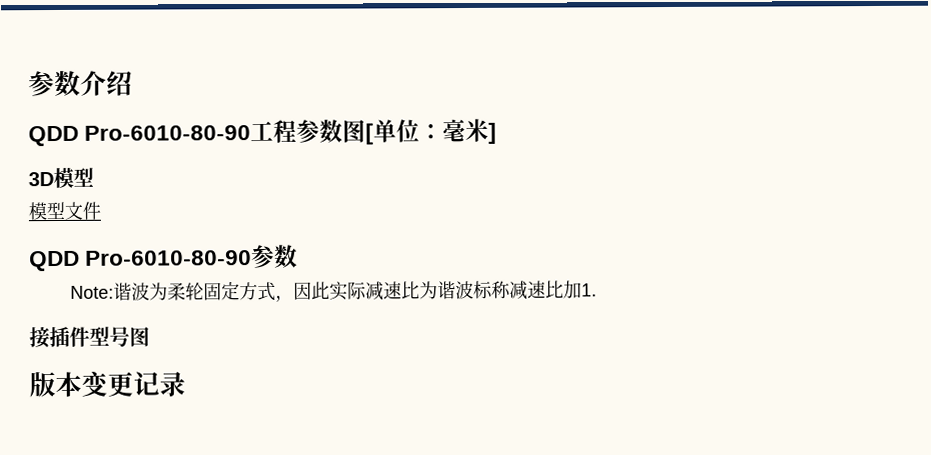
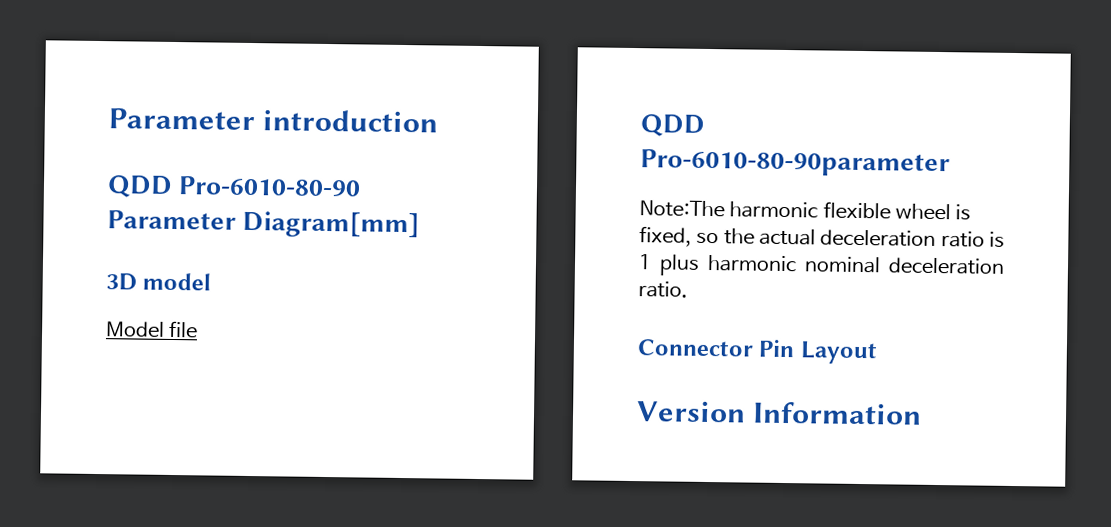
[28,70,133,97] [28,118,498,147] [28,167,94,189] [28,201,101,221] [29,244,299,272] [70,280,598,302] [29,326,150,349] [29,370,186,398] 参数介绍 // QDD Pro-6010-80-90工程参数图[单位：毫米] // 3D模型 // 模型文件 // QDD Pro-6010-80-90参数 // Note:谐波为柔轮固定方式，因此实际减速比为谐波标称减速比加1. // 接插件型号图 // 版本变更记录 -> [108,108,439,133] [107,175,362,198] [107,210,421,239] [106,272,212,291] [105,320,199,339] [640,114,705,137] [640,149,950,178] [639,200,972,221] [639,226,1005,248] [638,254,1005,276] [638,281,688,298] [637,339,877,365] [636,400,923,425] Parameter introduction // QDD Pro-6010-80-90 Parameter Diagram[mm] // 3D model // Model file // QDD Pro-6010-80-90parameter // Note:The harmonic flexible wheel is fixed, so the actual deceleration ratio is 1 plus harmonic nominal deceleration ratio. // Connector Pin Layout // Version Information

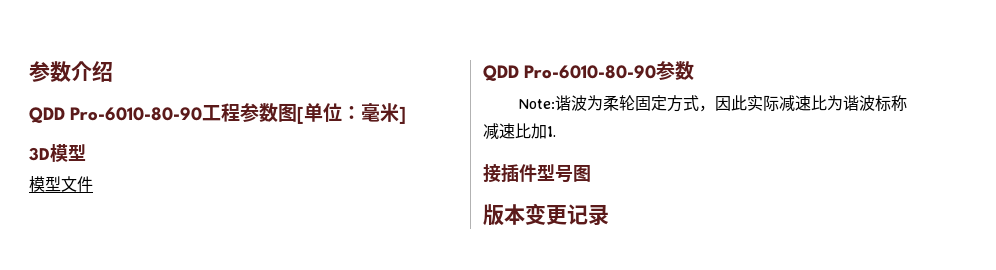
[108,108,439,133] [107,175,362,198] [107,210,421,239] [106,272,212,291] [105,320,199,339] [640,114,705,137] [640,149,950,178] [639,200,972,221] [639,226,1005,248] [638,254,1005,276] [638,281,688,298] [637,339,877,365] [636,400,923,425] Parameter introduction // QDD Pro-6010-80-90 Parameter Diagram[mm] // 3D model // Model file // QDD Pro-6010-80-90parameter // Note:The harmonic flexible wheel is fixed, so the actual deceleration ratio is 1 plus harmonic nominal deceleration ratio. // Connector Pin Layout // Version Information -> [29,61,113,82] [29,103,407,124] [29,144,86,162] [29,176,93,192] [483,61,695,81] [518,95,908,112] [483,123,556,139] [483,164,591,183] [483,203,609,226] 参数介绍 // QDD Pro-6010-80-90工程参数图[单位：毫米] // 3D模型 // 模型文件 // QDD Pro-6010-80-90参数 // Note:谐波为柔轮固定方式，因此实际减速比为谐波标称减速比加1. // 接插件型号图 // 版本变更记录

